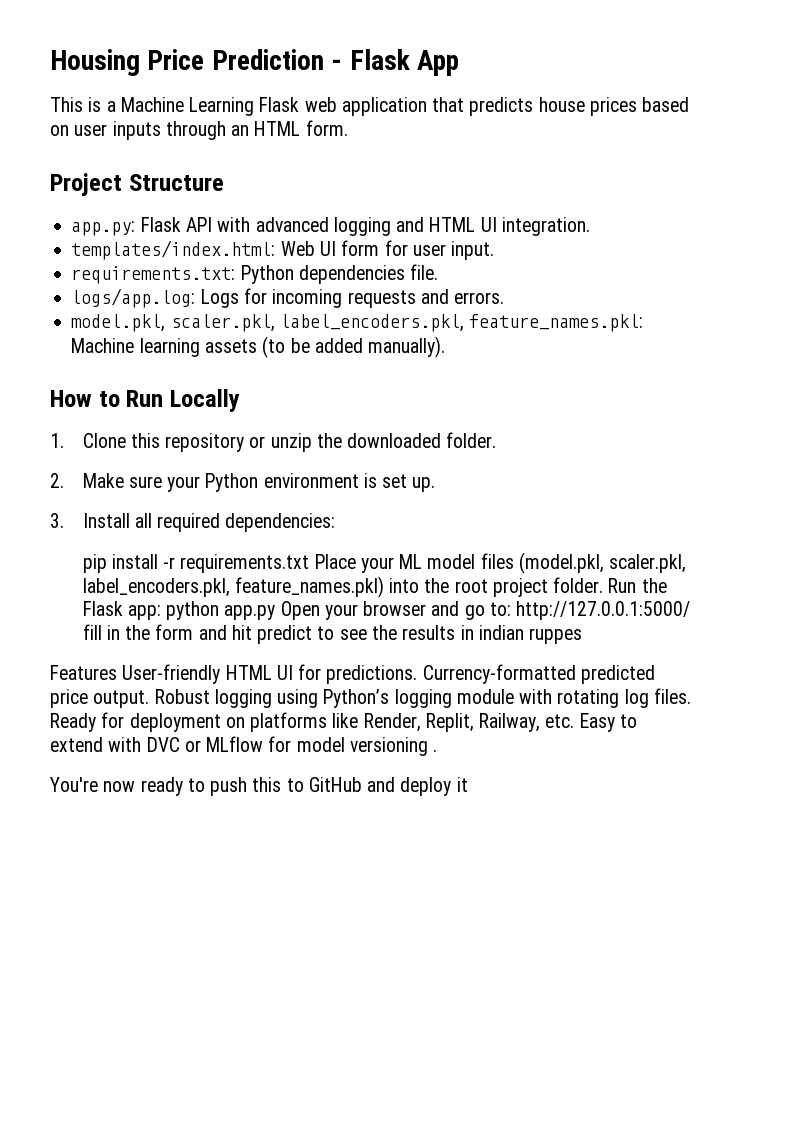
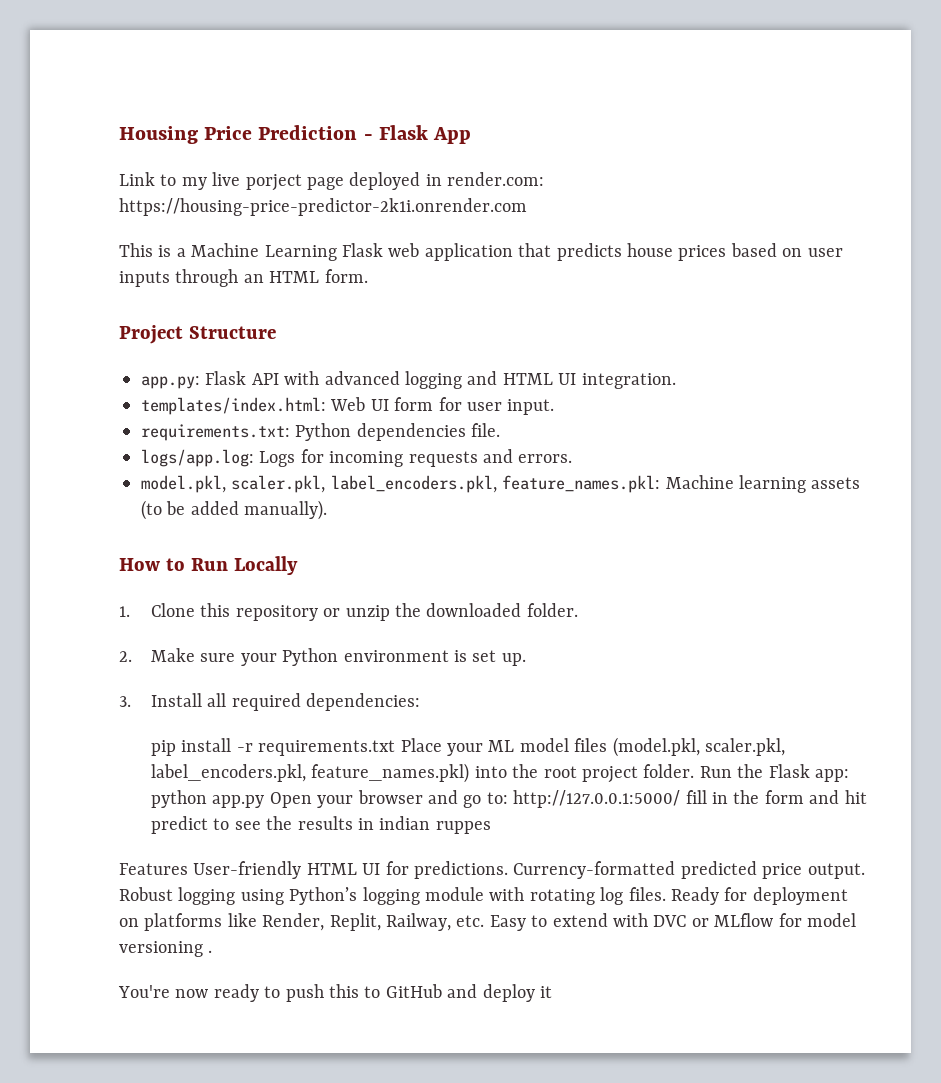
(460, 63) none -> [119,172,545,191] [119,198,527,216] // Link to my live porject page deployed in render.com: https://housing-price-predictor-2k1i.onrender.com

